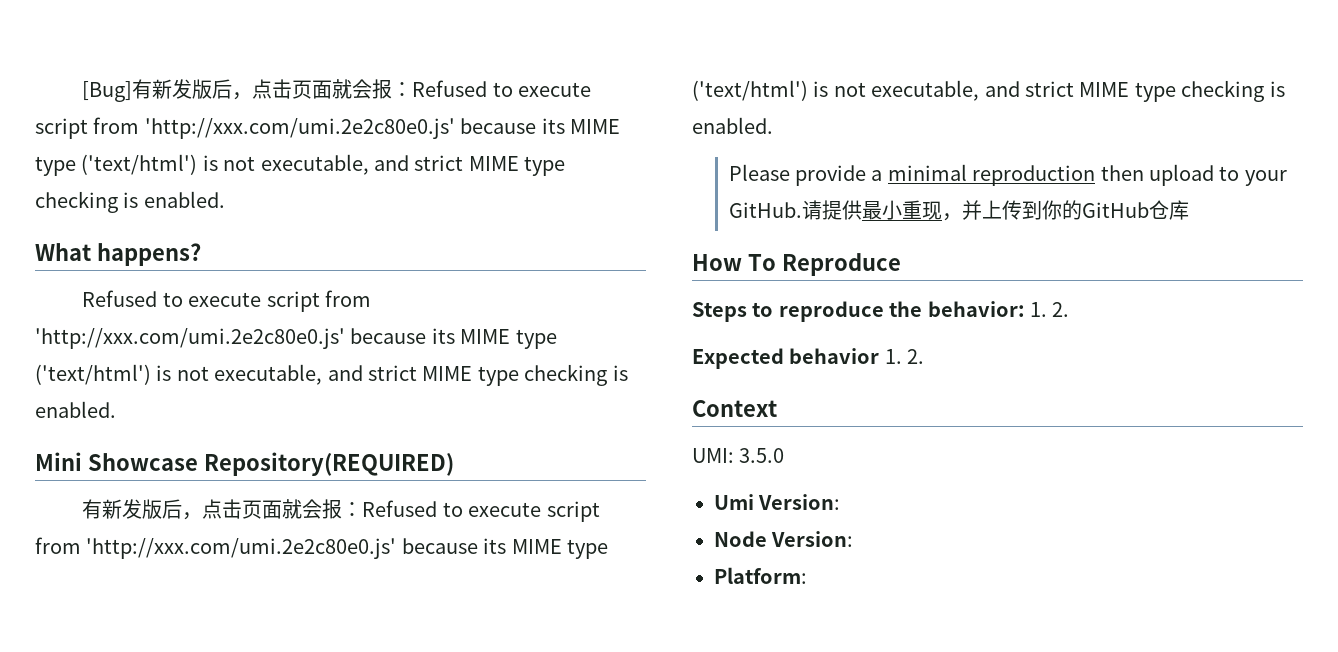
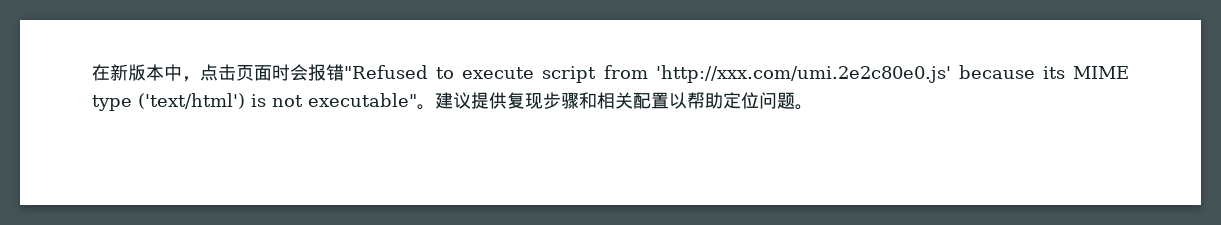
[82,79,488,102] [Bug]有新发版后，点击页面就会报：Refused -> [92,64,428,82] 在新版本中，点击页面时会报错"Refused
[260,154,566,176] [35,191,225,213] [35,243,201,266] [82,290,371,312] [35,328,557,349] [35,364,628,386] [35,401,116,418] [35,452,454,476] [82,499,600,522] [35,537,608,559] [692,80,1285,102] [692,117,773,134] [728,164,1287,186] [728,200,1189,221] [692,253,901,276] [692,301,1070,322] [692,348,925,369] [692,400,777,417] [692,448,785,463] [714,494,841,510] [714,531,854,547] [714,567,807,584] executable, and strict MIME type checking is enabled. // What happens? // Refused to execute script from 'http://xxx.com/umi.2e2c80e0.js' because its MIME type ('text/html') is not executable, and strict MIME type checking is enabled. // Mini Showcase Repository(REQUIRED) // 有新发版后，点击页面就会报：Refused to execute script from 'http://xxx.com/umi.2e2c80e0.js' because its MIME type ('text/html') is not executable, and strict MIME type checking is enabled. // Please provide a minimal reproduction then upload to your GitHub.请提供最小重现，并上传到你的GitHub仓库 // How To Reproduce // Steps to reproduce the behavior: 1. 2. // Expected behavior 1. 2. // Context // UMI: 3.5.0 // Umi Version: // Node Version: // Platform: -> [308,92,813,110] executable"。建议提供复现步骤和相关配置以帮助定位问题。

